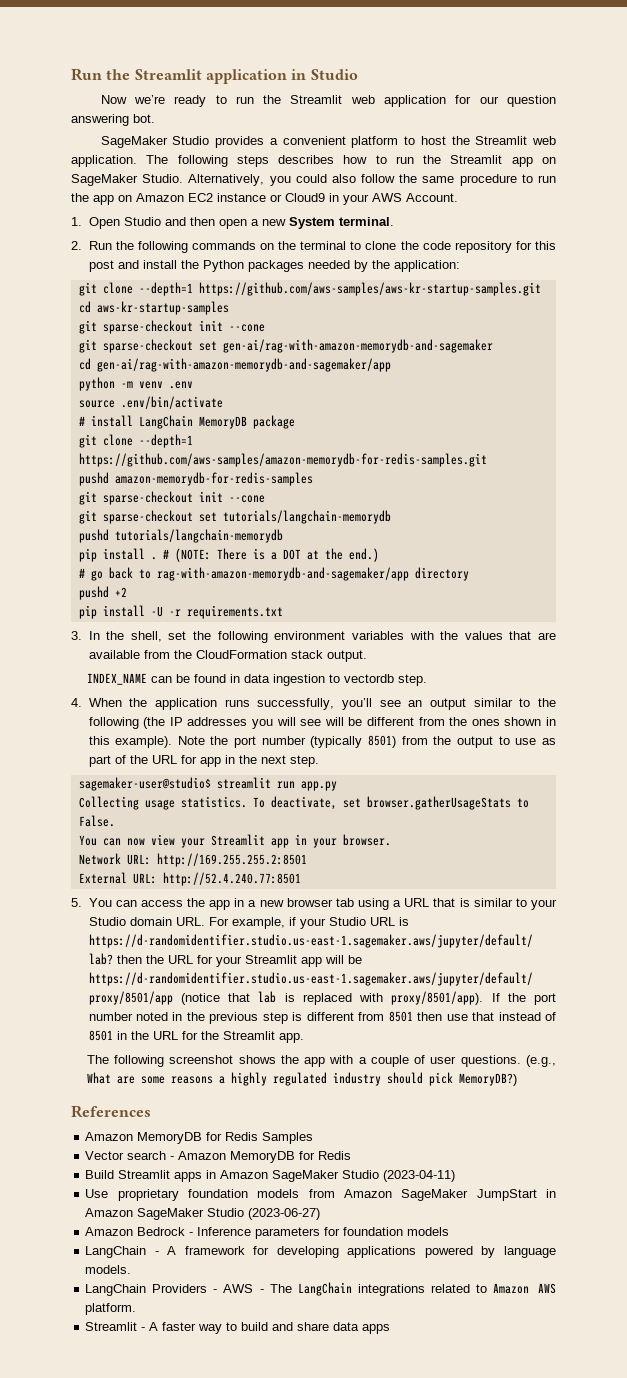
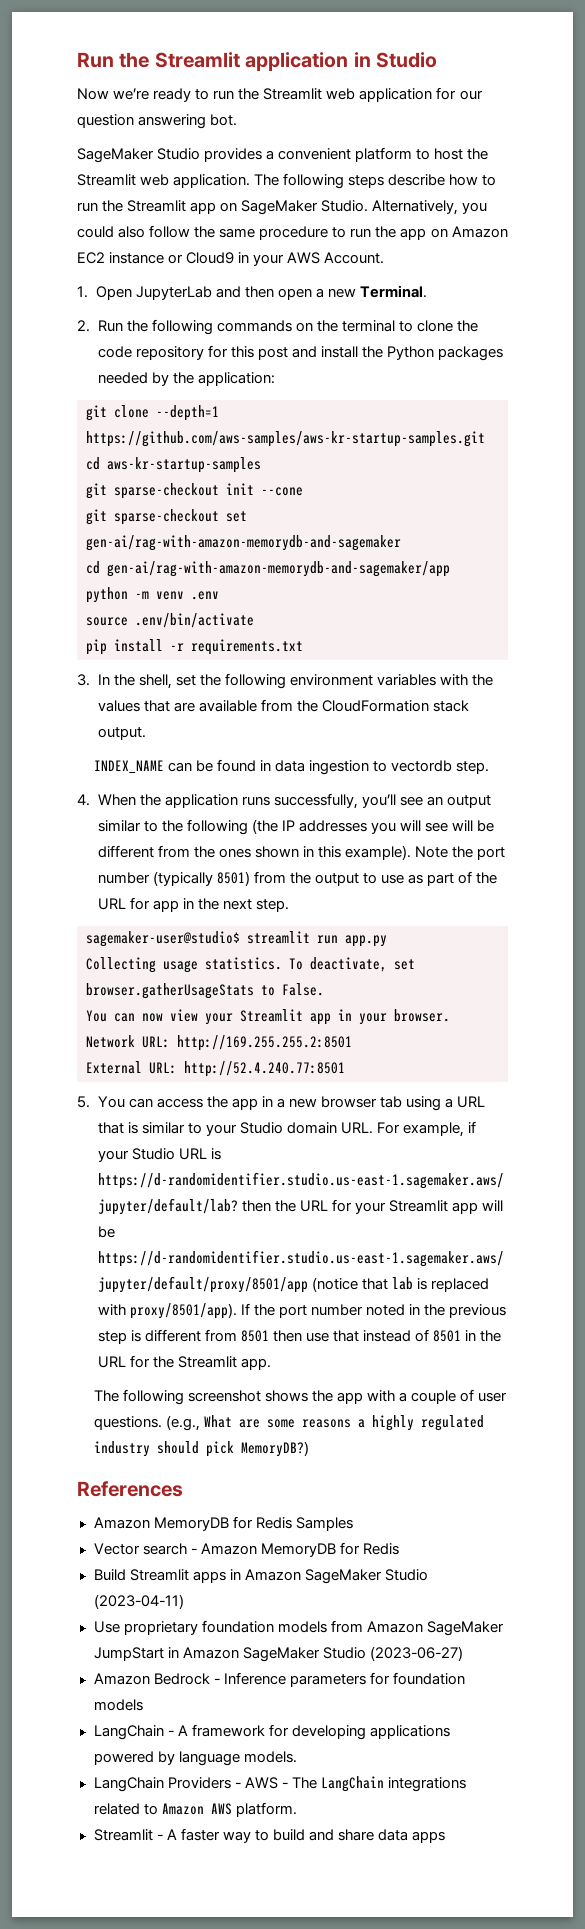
[278,155,335,164] describes -> [388,174,446,186] describe
[123,217,161,226] Studio -> [135,286,212,300] JupyterLab
[288,217,394,229] System terminal. -> [359,285,427,298] Terminal.
[78,415,295,429] [78,434,193,448] [78,453,487,467] [78,472,313,486] [78,491,265,505] [78,510,391,524] [78,529,283,543] [78,548,379,562] [78,567,469,581] [78,586,127,600] [78,605,163,619] # install LangChain MemoryDB package // git clone --depth=1 https://github.com/aws-samples/amazon-memorydb-for-redis-samples.git // pushd amazon-memorydb-for-redis-samples // git sparse-checkout init --cone // git sparse-checkout set tutorials/langchain-memorydb // pushd tutorials/langchain-memorydb // pip install . # (NOTE: There is a DOT at the end.) // # go back to rag-with-amazon-memorydb-and-sagemaker/app directory // pushd +2 // pip install -U -> [86,639,163,655] pip install

